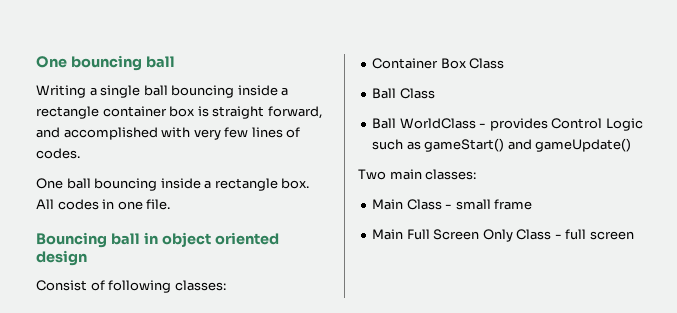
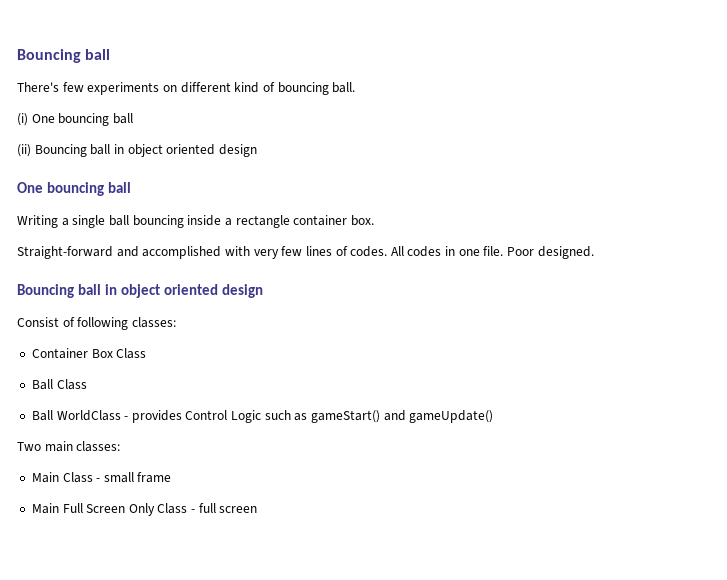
(36, 62) none -> [17,49,111,63] [17,82,356,95] [17,113,133,126] [17,144,257,157] Bouncing ball // There's few experiments on different kind of bouncing ball. // (i) One bouncing ball // (ii) Bouncing ball in object oriented design //
[169,106,322,119] box is straight forward, -> [350,215,374,226] [17,246,113,259] box. // Straight-forward
[36,178,310,191] // One ball bouncing inside a rectangle box. -> (388, 251) none
(171, 204) none -> [507,246,594,259] Poor designed.

